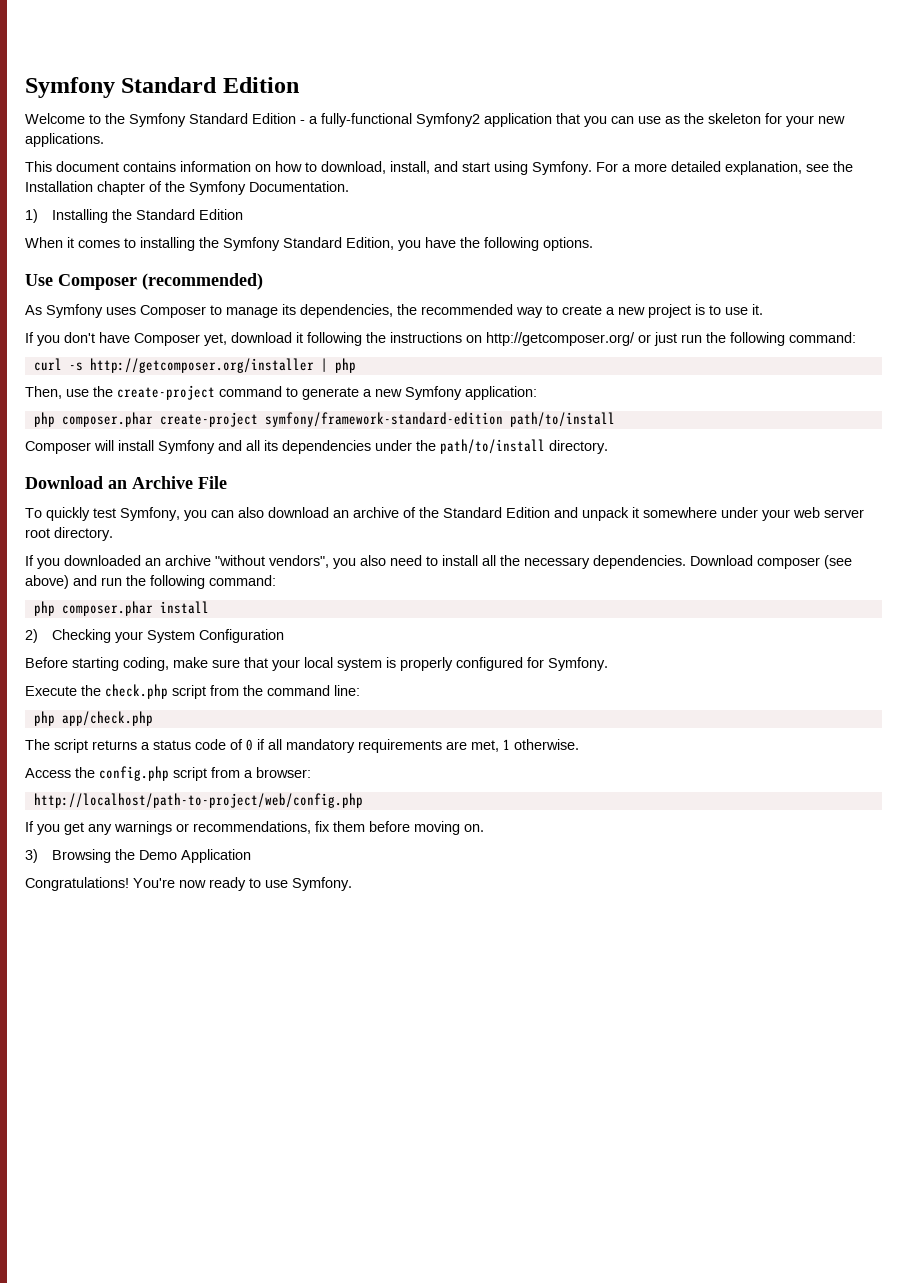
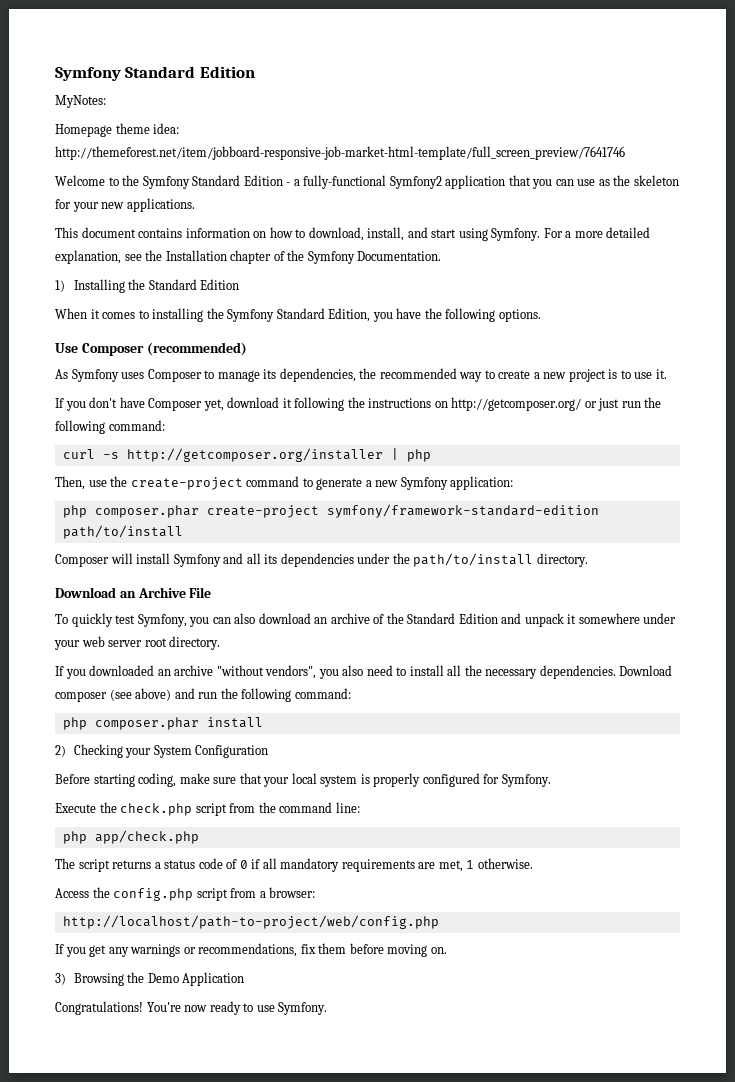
[25,77,299,98] Symfony Standard Edition -> [55,66,255,81] [55,95,106,108] [55,123,180,137] [55,146,625,160] Symfony Standard Edition // MyNotes: // Homepage theme idea: http://themeforest.net/item/jobboard-responsive-job-market-html-template/full_screen_preview/7641746

